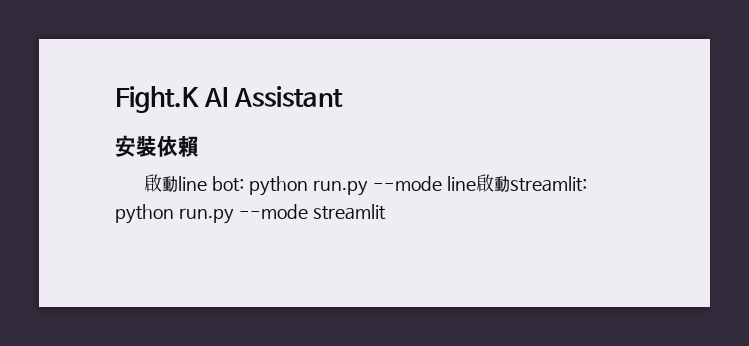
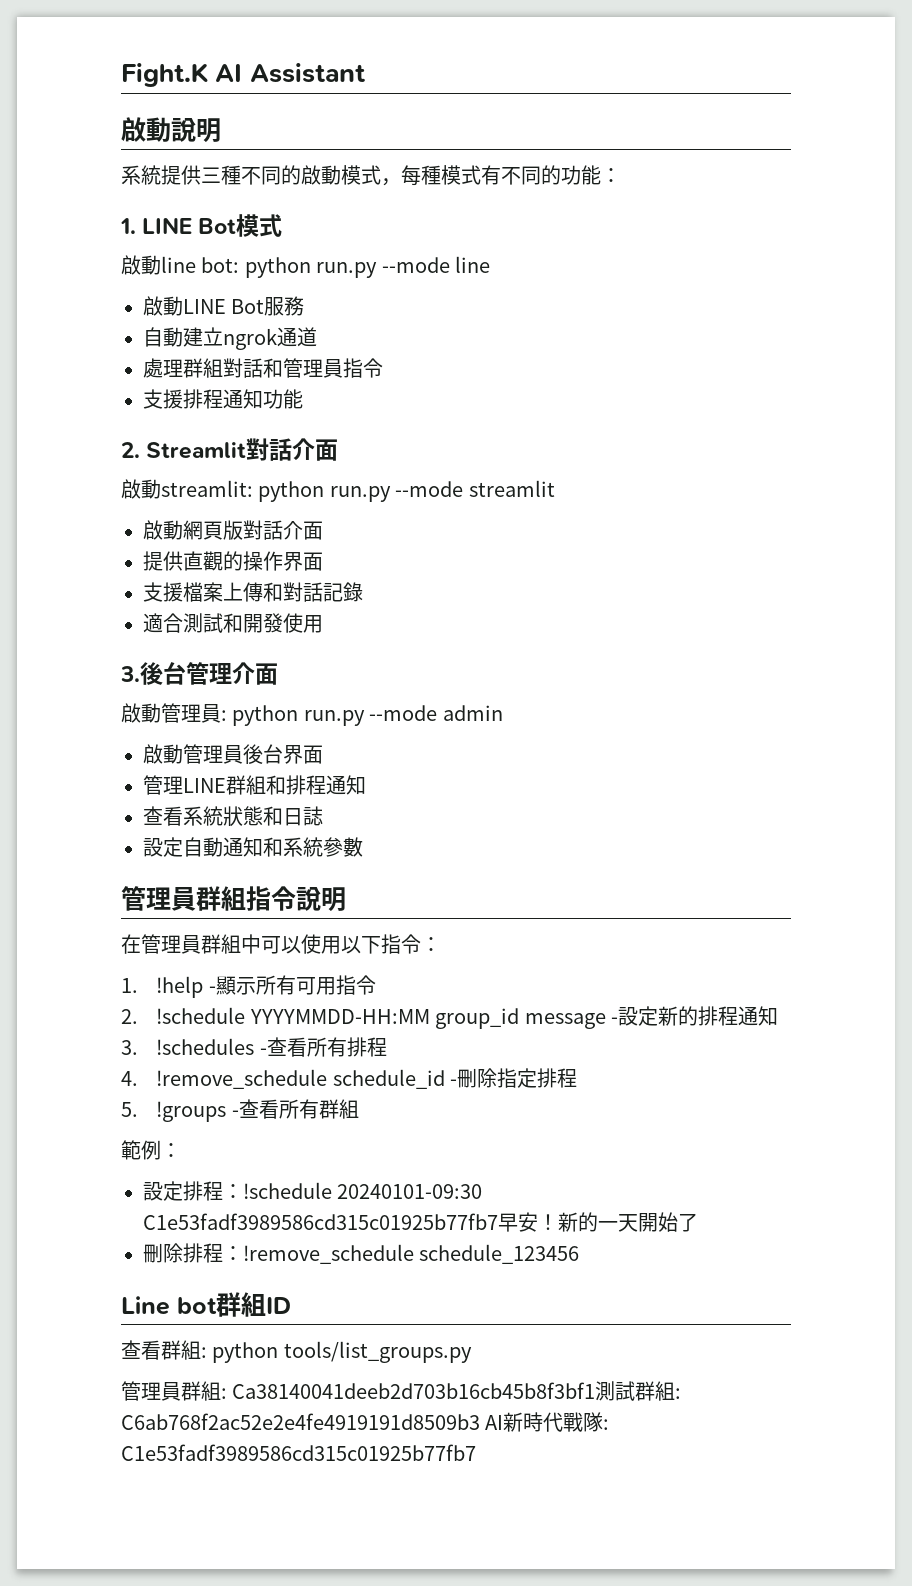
[115,135,199,157] 安裝依賴 -> [121,117,221,143] [121,165,621,186] [120,214,283,237] 啟動說明 // 系統提供三種不同的啟動模式，每種模式有不同的功能： // 1. LINE Bot模式
(476, 183) none -> [143,296,305,316] [143,327,317,350] [143,358,383,378] [143,389,303,409] [121,438,339,461] // 啟動LINE Bot服務 // 自動建立ngrok通道 // 處理群組對話和管理員指令 // 支援排程通知功能 // 2. Streamlit對話介面 //
(386, 212) none -> [143,520,323,540] [143,551,323,571] [143,582,363,602] [143,613,323,633] [120,662,278,685] [121,703,503,726] [143,744,323,764] [143,775,366,795] [143,806,323,827] [143,837,363,857] [121,886,346,912] [121,934,441,954] [121,975,376,998] [121,1006,779,1029] [121,1037,387,1057] [121,1068,578,1089] [121,1099,359,1122] [121,1140,181,1160] [143,1181,483,1201] [143,1212,698,1232] [143,1243,580,1264] [121,1292,291,1317] [121,1340,472,1363] [121,1381,682,1401] [121,1412,610,1432] [121,1444,476,1461] // 啟動網頁版對話介面 // 提供直觀的操作界面 // 支援檔案上傳和對話記錄 // 適合測試和開發使用 // 3.後台管理介面 // 啟動管理員: python run.py --mode admin // 啟動管理員後台界面 // 管理LINE群組和排程通知 // 查看系統狀態和日誌 // 設定自動通知和系統參數 // 管理員群組指令說明 // 在管理員群組中可以使用以下指令： // 1. !help -顯示所有可用指令 // 2. !schedule YYYYMMDD-HH:MM group_id message -設定新的排程通知 // 3. !schedules -查看所有排程 // 4. !remove_schedule schedule_id -刪除指定排程 // 5. !groups -查看所有群組 // 範例： // 設定排程：!schedule 20240101-09:30 C1e53fadf3989586cd315c01925b77fb7早安！新的一天開始了 // 刪除排程：!remove_schedule schedule_123456 // Line bot群組ID // 查看群組: python tools/list_groups.py // 管理員群組: Ca38140041deeb2d703b16cb45b8f3bf1測試群組: C6ab768f2ac52e2e4fe4919191d8509b3 AI新時代戰隊: C1e53fadf3989586cd315c01925b77fb7

